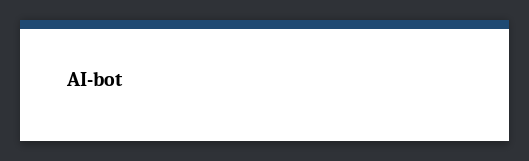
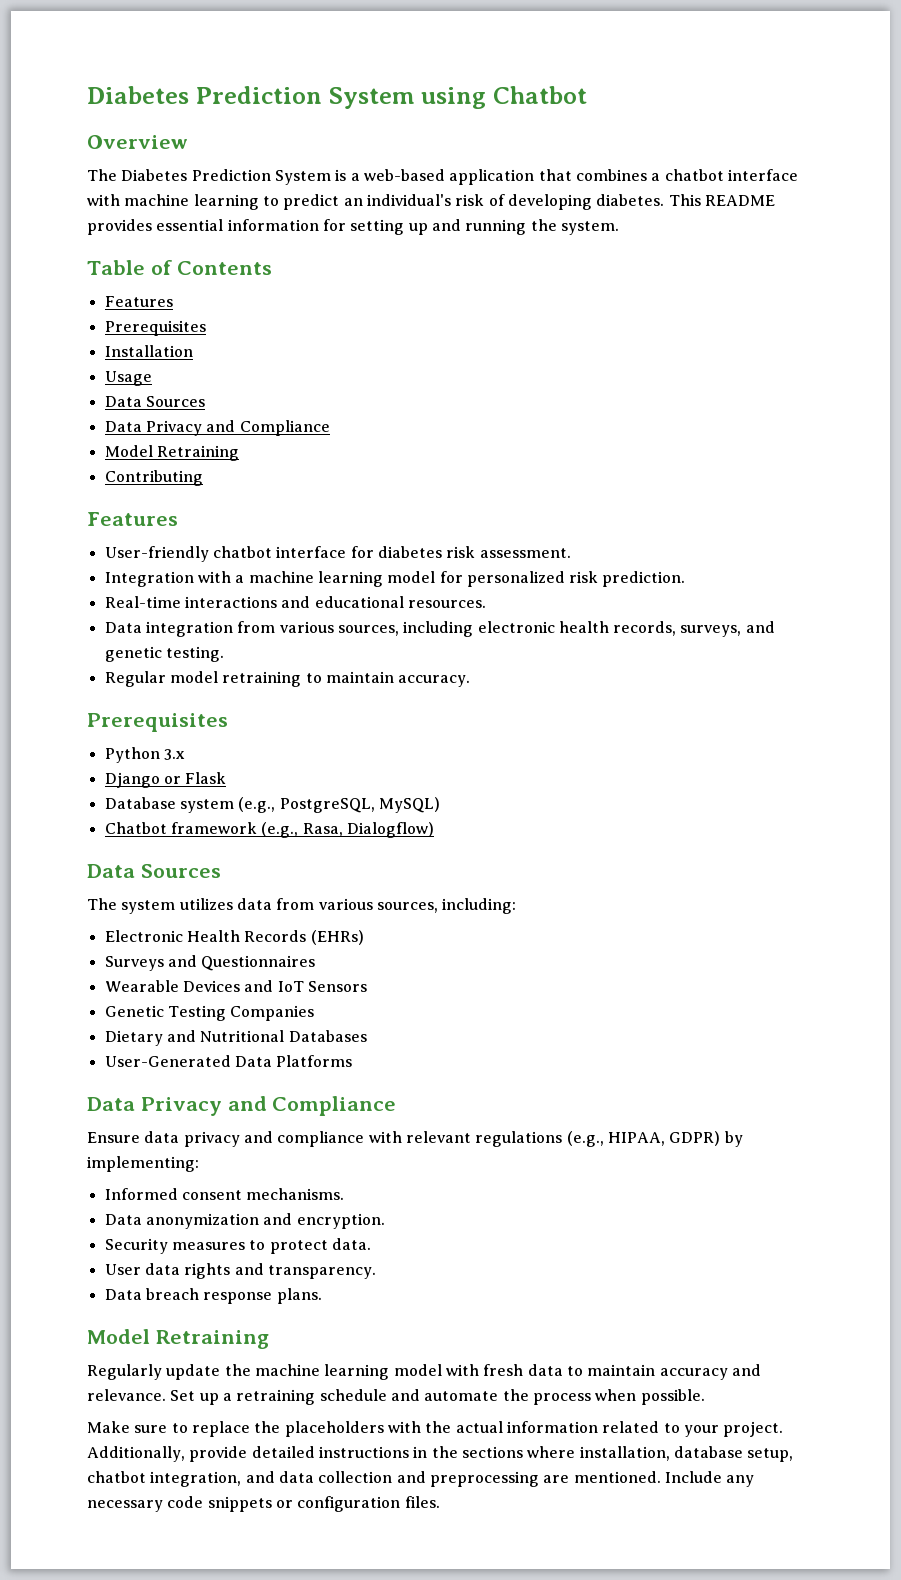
[66,71,123,86] AI-bot -> [87,86,587,109] [87,135,188,149] [87,169,798,185] [87,194,775,210] [87,219,619,235] [87,260,272,275] [104,296,173,307] [104,320,206,336] [104,345,193,357] [104,371,152,386] [104,396,205,407] [104,420,330,436] [104,445,239,461] [104,470,203,486] [87,512,178,526] [104,546,571,562] [104,571,686,587] [104,596,486,608] [104,621,775,637] [104,646,224,662] [104,671,471,687] [87,713,228,732] [104,747,185,763] [104,772,227,788] [104,797,440,813] [104,822,434,838] [87,864,221,878] [87,898,517,914] [104,930,364,945] [104,955,316,971] [104,980,367,992] [104,1005,315,1021] [104,1030,367,1046] [104,1055,353,1067] [87,1096,397,1116] [87,1131,743,1147] [87,1156,199,1172] [104,1188,345,1200] [104,1213,385,1229] [104,1238,371,1254] [104,1263,376,1279] [104,1288,322,1304] [87,1329,269,1349] [87,1364,761,1380] [87,1389,705,1405] [87,1421,784,1437] [87,1446,794,1462] [87,1471,755,1487] [87,1496,440,1512] Diabetes Prediction System using Chatbot // Overview // The Diabetes Prediction System is a web-based application that combines a chatbot interface with machine learning to predict an individual's risk of developing diabetes. This README provides essential information for setting up and running the system. // Table of Contents // Features // Prerequisites // Installation // Usage // Data Sources // Data Privacy and Compliance // Model Retraining // Contributing // Features // User-friendly chatbot interface for diabetes risk assessment. // Integration with a machine learning model for personalized risk prediction. // Real-time interactions and educational resources. // Data integration from various sources, including electronic health records, surveys, and genetic testing. // Regular model retraining to maintain accuracy. // Prerequisites // Python 3.x // Django or Flask // Database system (e.g., PostgreSQL, MySQL) // Chatbot framework (e.g., Rasa, Dialogflow) // Data Sources // The system utilizes data from various sources, including: // Electronic Health Records (EHRs) // Surveys and Questionnaires // Wearable Devices and IoT Sensors // Genetic Testing Companies // Dietary and Nutritional Databases // User-Generated Data Platforms // Data Privacy and Compliance // Ensure data privacy and compliance with relevant regulations (e.g., HIPAA, GDPR) by implementing: // Informed consent mechanisms. // Data anonymization and encryption. // Security measures to protect data. // User data rights and transparency. // Data breach response plans. // Model Retraining // Regularly update the machine learning model with fresh data to maintain accuracy and relevance. Set up a retraining schedule and automate the process when possible. // Make sure to replace the placeholders with the actual information related to your project. Additionally, provide detailed instructions in the sections where installation, database setup, chatbot integration, and data collection and preprocessing are mentioned. Include any necessary code snippets or configuration files.

